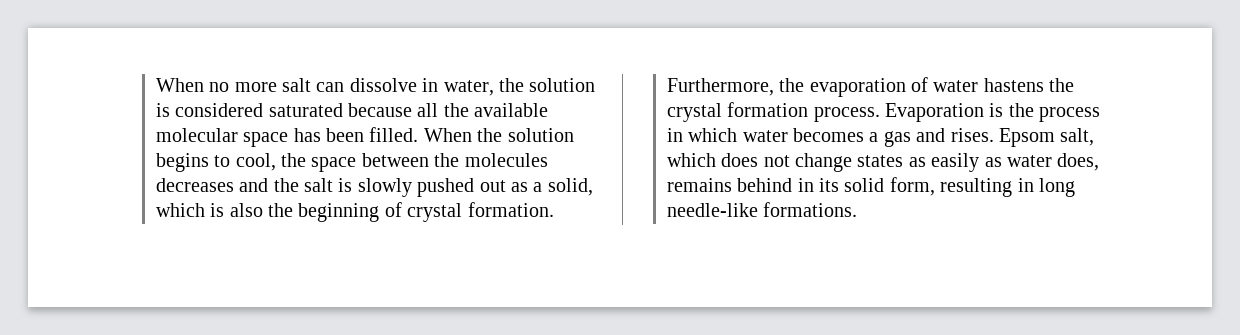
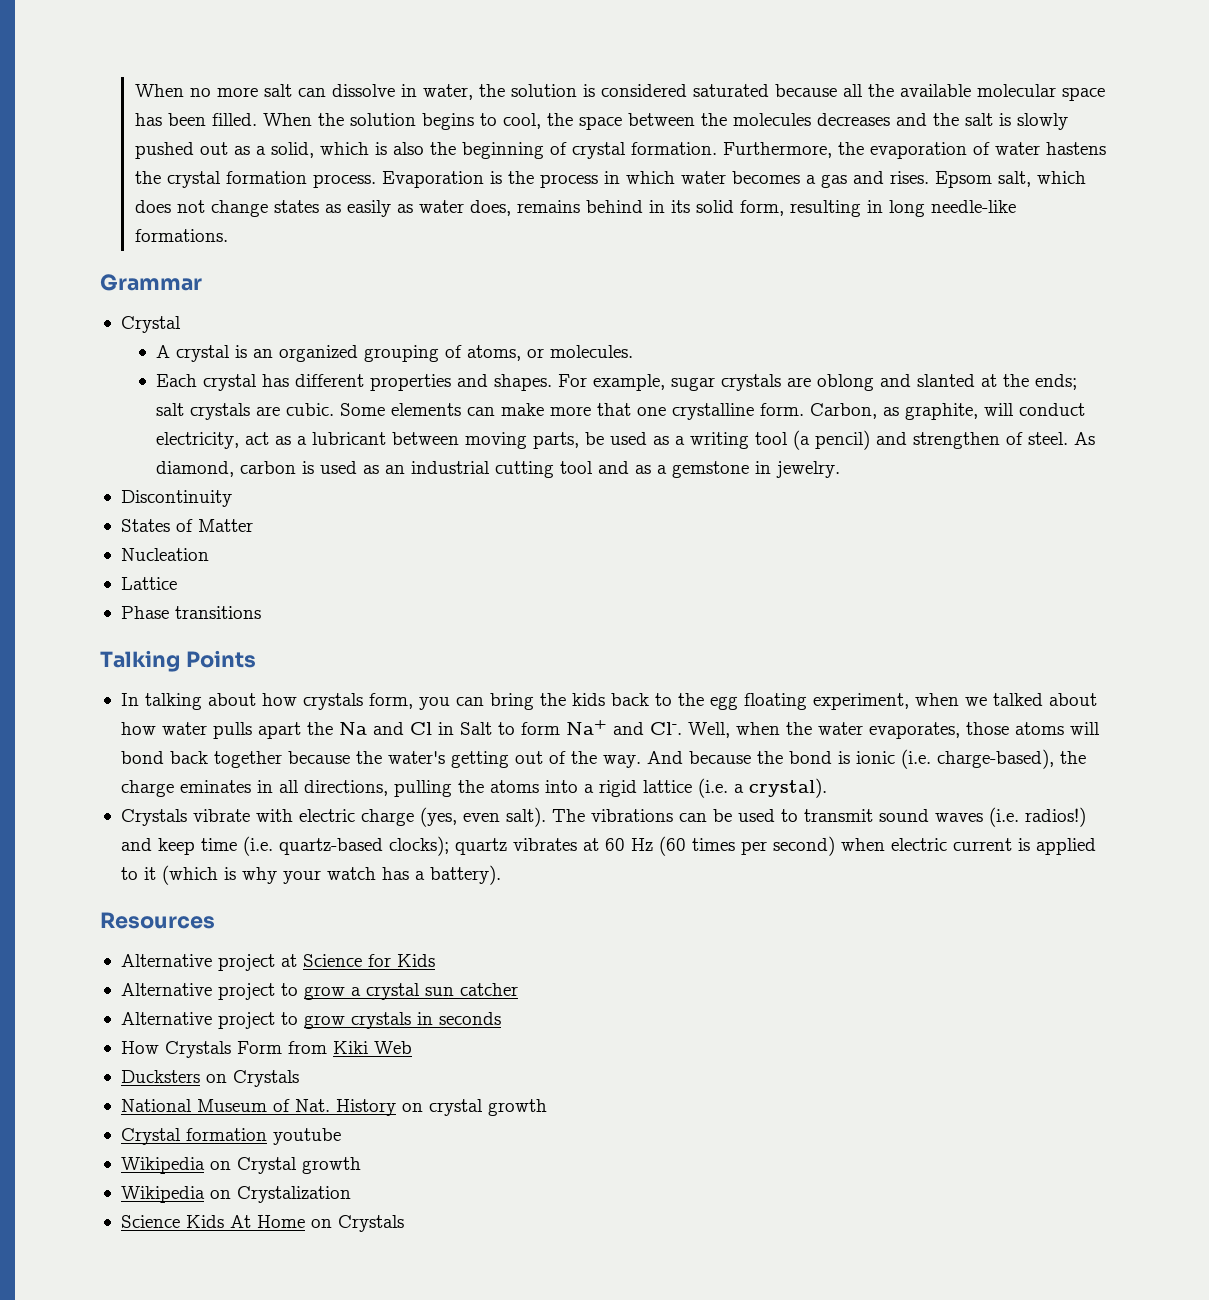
(858, 209) none -> [100,274,202,291] [120,316,181,333] [155,345,633,362] [155,374,1077,391] [155,403,1085,420] [155,430,1095,450] [155,461,840,478] [120,490,232,507] [120,519,253,532] [120,548,209,561] [120,577,177,590] [120,606,261,619] [100,650,256,672] [120,693,1097,710] [120,720,1100,739] [120,749,1086,769] [120,778,827,798] [120,807,1086,827] [120,836,1096,856] [120,865,501,885] [100,912,215,929] [120,954,435,971] [120,983,518,1000] [120,1012,501,1029] [120,1041,412,1058] [120,1070,299,1087] [120,1099,547,1116] [120,1128,341,1145] [120,1157,361,1174] [120,1186,351,1203] [120,1215,404,1232] // Grammar // Crystal // A crystal is an organized grouping of atoms, or molecules. // Each crystal has different properties and shapes. For example, sugar crystals are oblong and slanted at the ends; salt crystals are cubic. Some elements can make more that one crystalline form. Carbon, as graphite, will conduct electricity, act as a lubricant between moving parts, be used as a writing tool (a pencil) and strengthen of steel. As diamond, carbon is used as an industrial cutting tool and as a gemstone in jewelry. // Discontinuity // States of Matter // Nucleation // Lattice // Phase transitions // Talking Points // In talking about how crystals form, you can bring the kids back to the egg floating experiment, when we talked about how water pulls apart the Na and Cl in Salt to form Na+ and Cl-. Well, when the water evaporates, those atoms will bond back together because the water's getting out of the way. And because the bond is ionic (i.e. charge-based), the charge eminates in all directions, pulling the atoms into a rigid lattice (i.e. a crystal). // Crystals vibrate with electric charge (yes, even salt). The vibrations can be used to transmit sound waves (i.e. radios!) and keep time (i.e. quartz-based clocks); quartz vibrates at 60 Hz (60 times per second) when electric current is applied to it (which is why your watch has a battery). // Resources // Alternative project at Science for Kids // Alternative project to grow a crystal sun catcher // Alternative project to grow crystals in seconds // How Crystals Form from Kiki Web // Ducksters on Crystals // National Museum of Nat. History on crystal growth // Crystal formation youtube // Wikipedia on Crystal growth // Wikipedia on Crystalization // Science Kids At Home on Crystals

